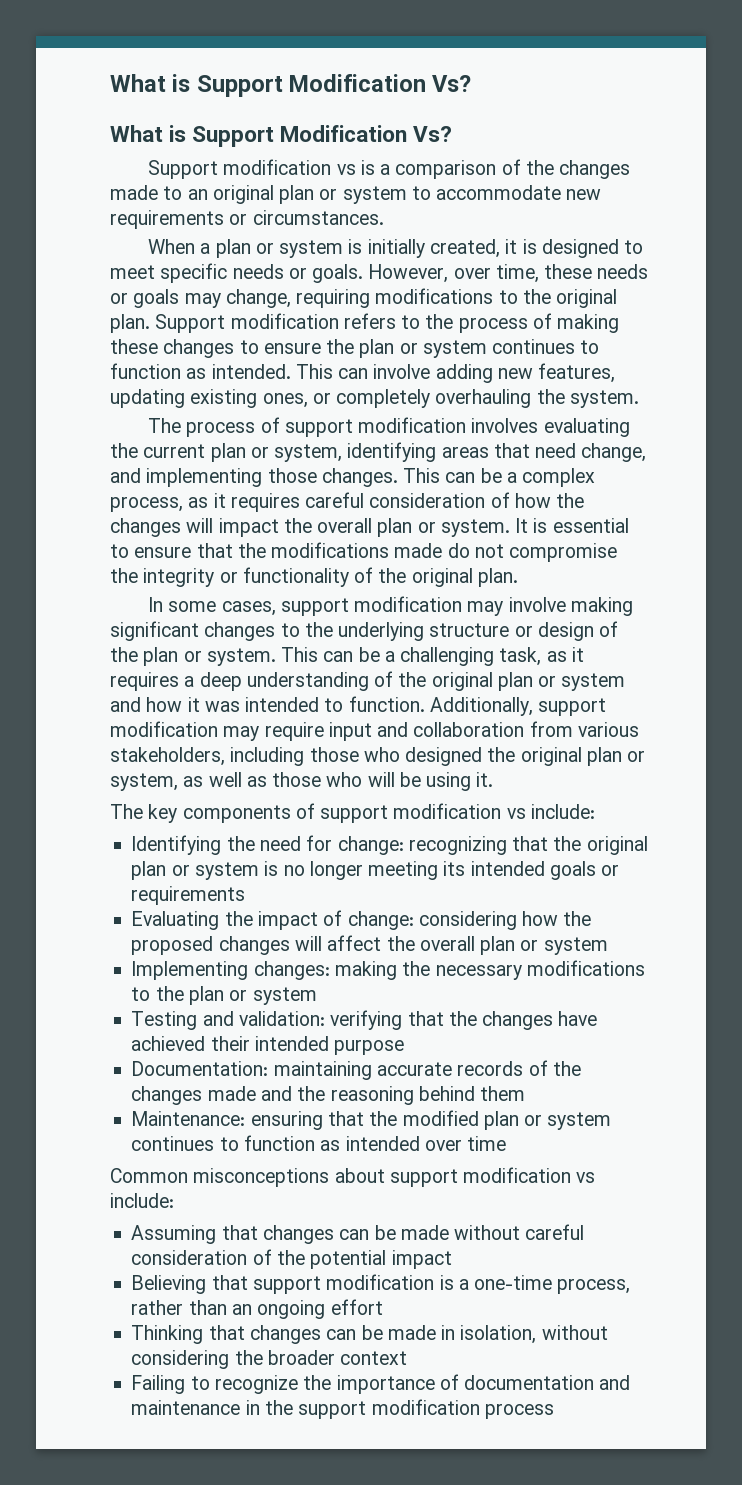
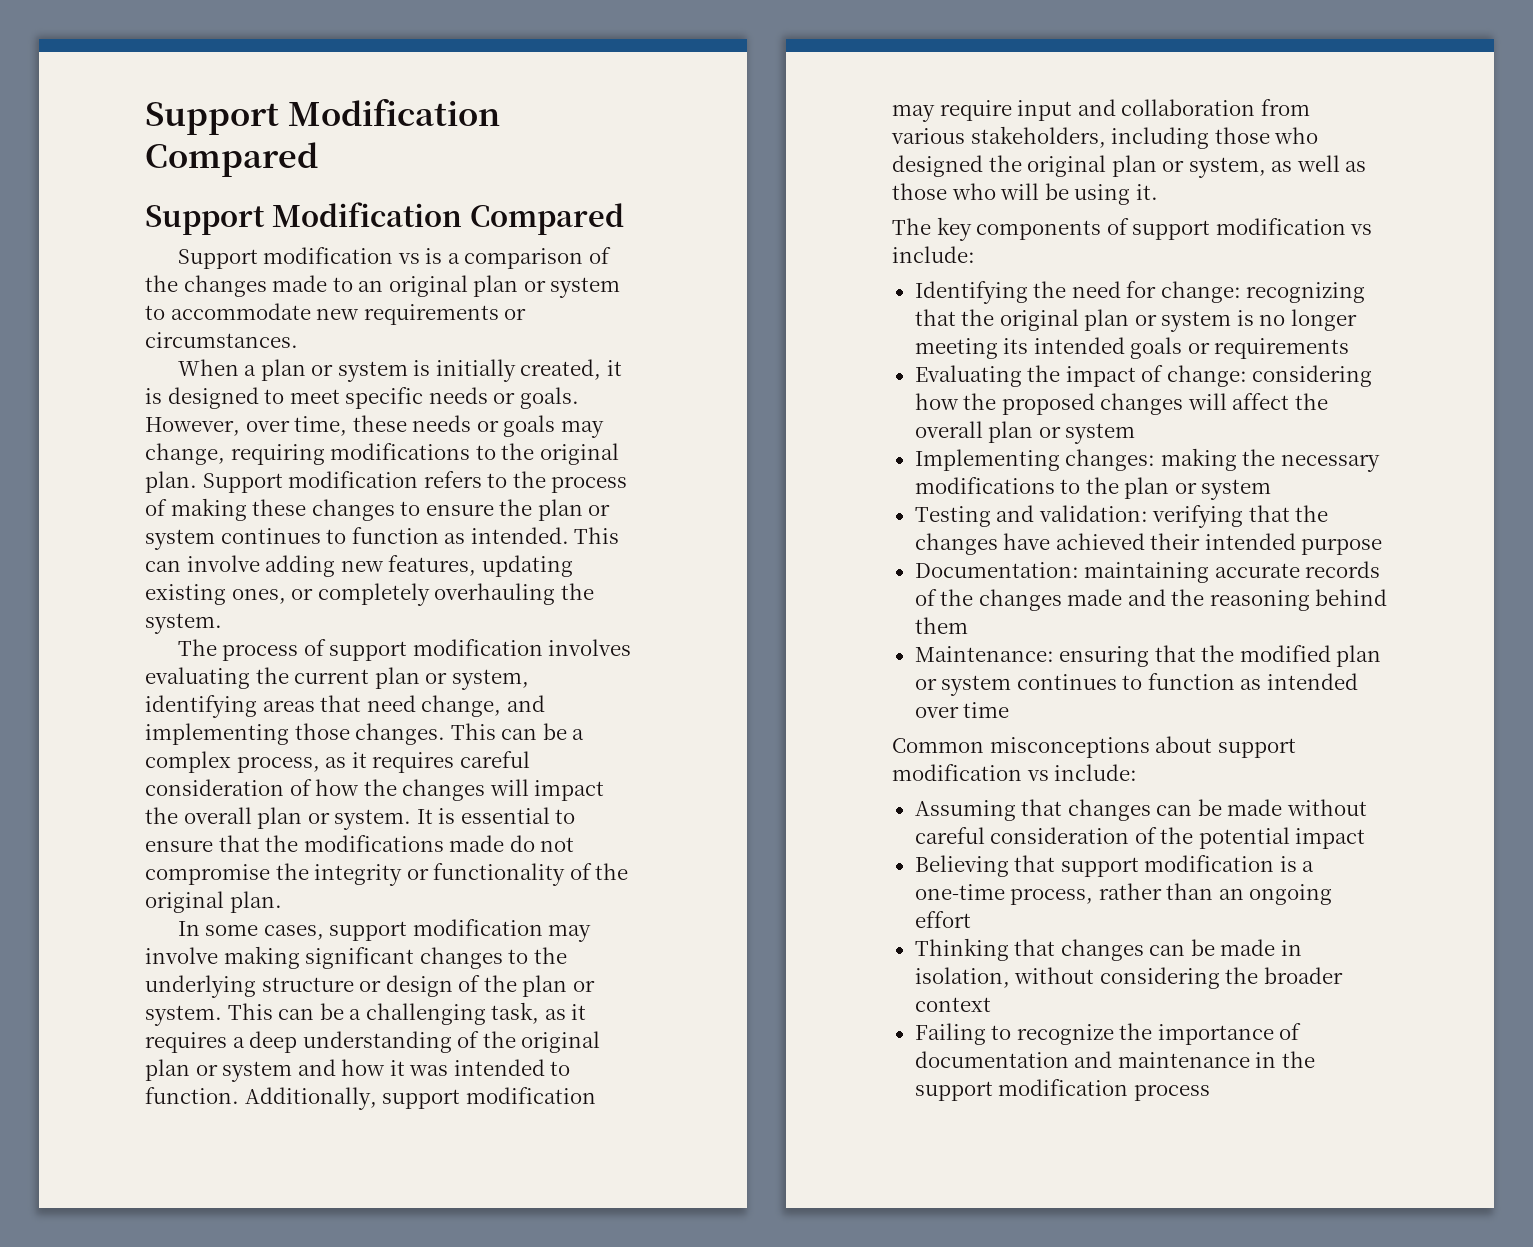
[110,74,472,97] [110,125,453,147] What is Support Modification Vs? // What is Support Modification Vs? -> [145,99,500,135] [145,142,318,177] [145,202,624,235] Support Modification Compared // Support Modification Compared

